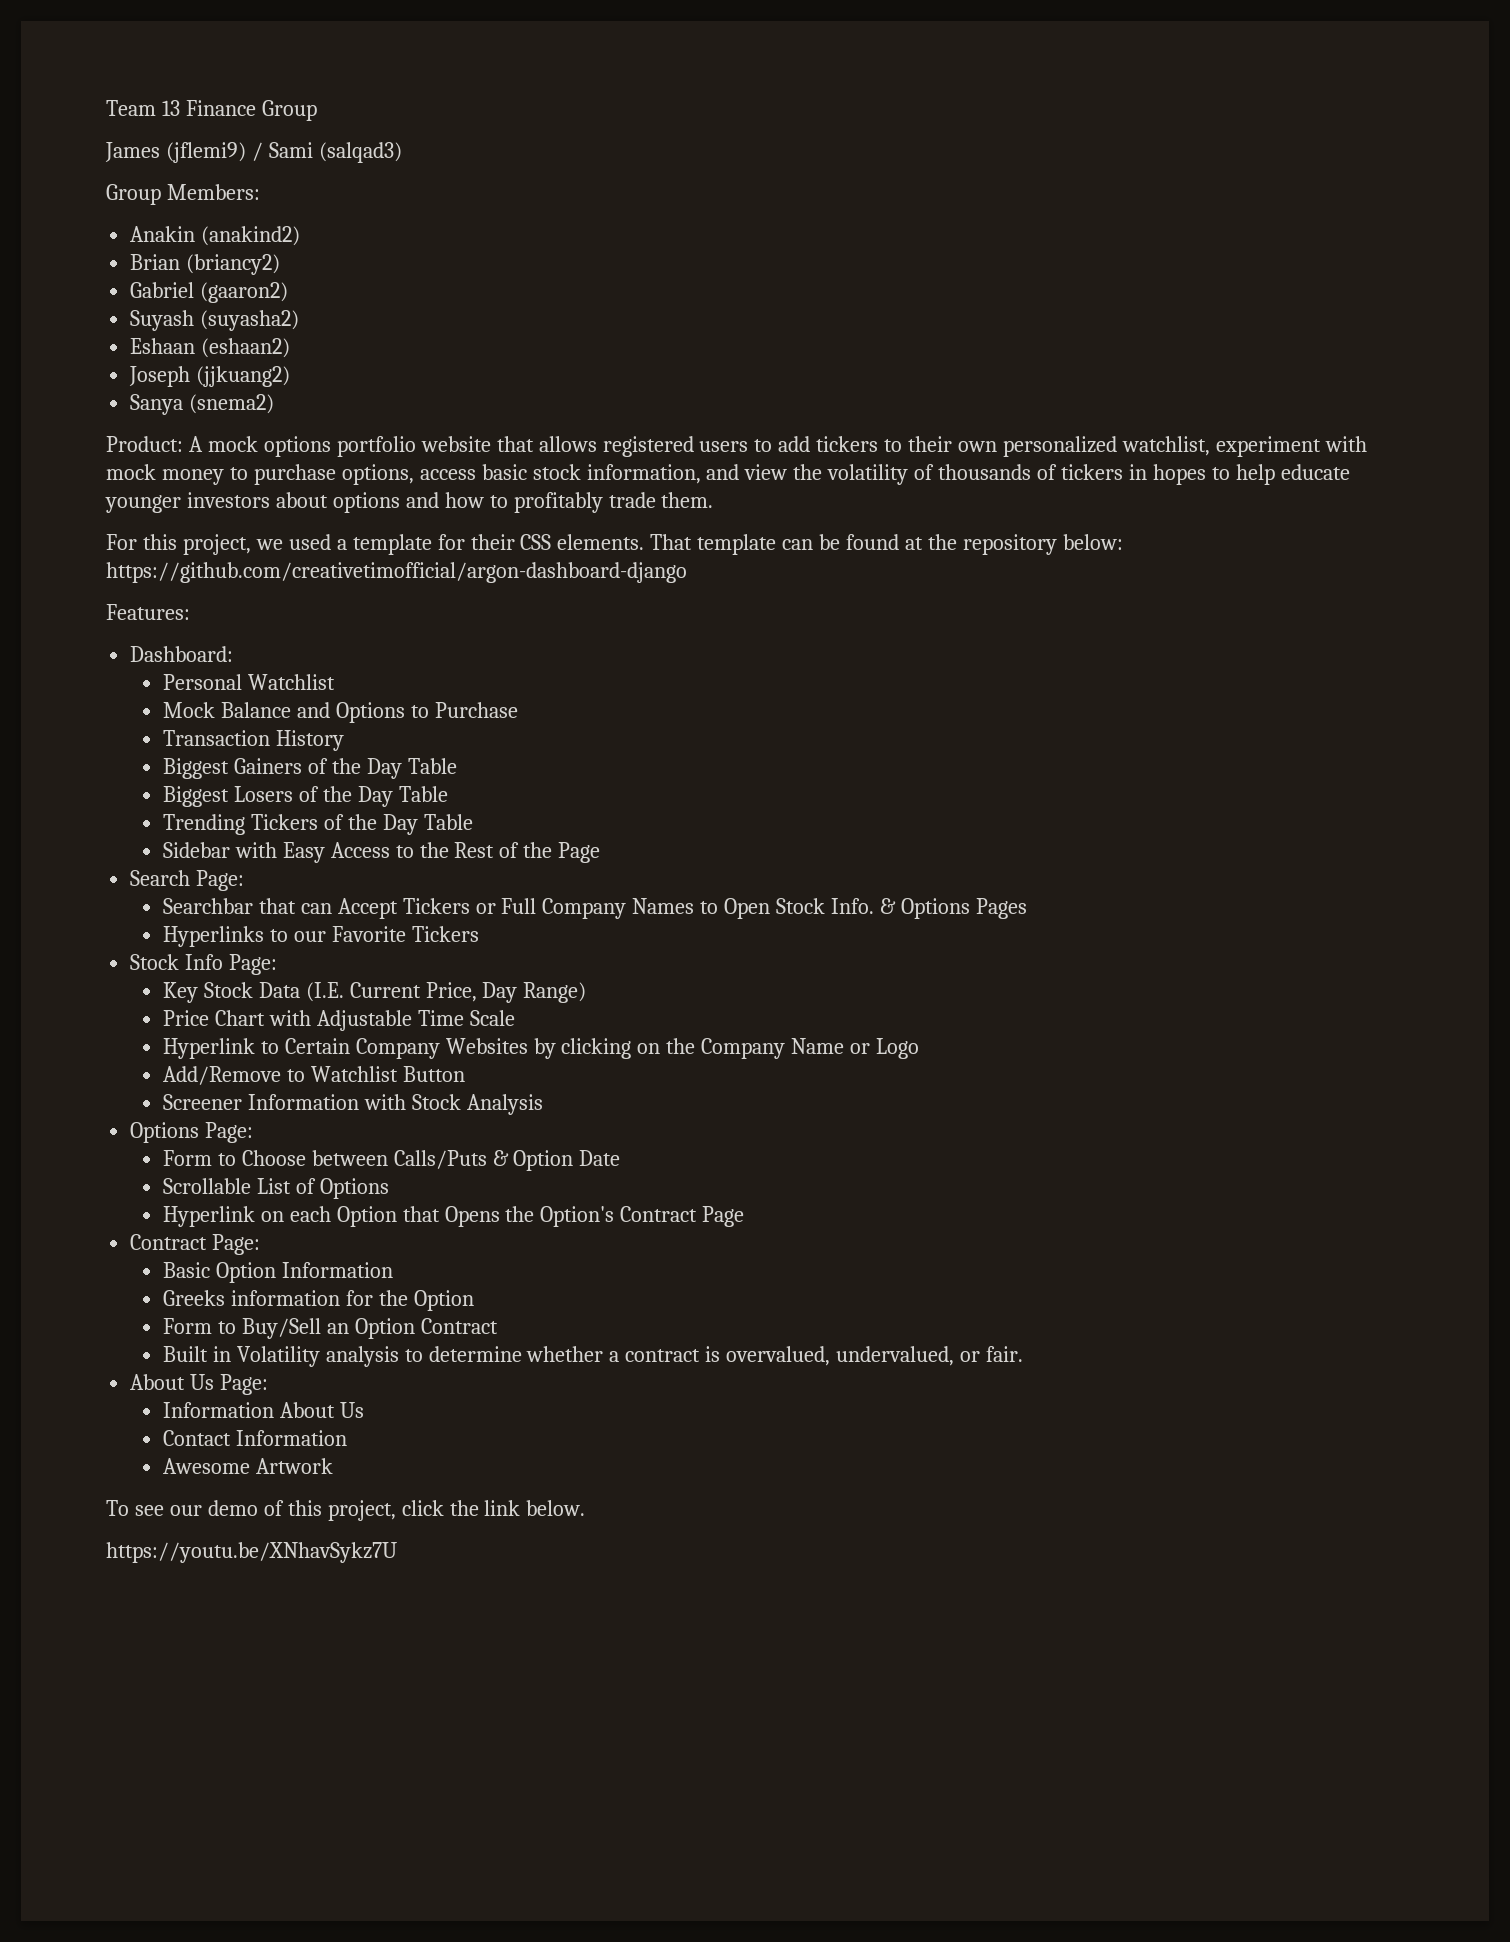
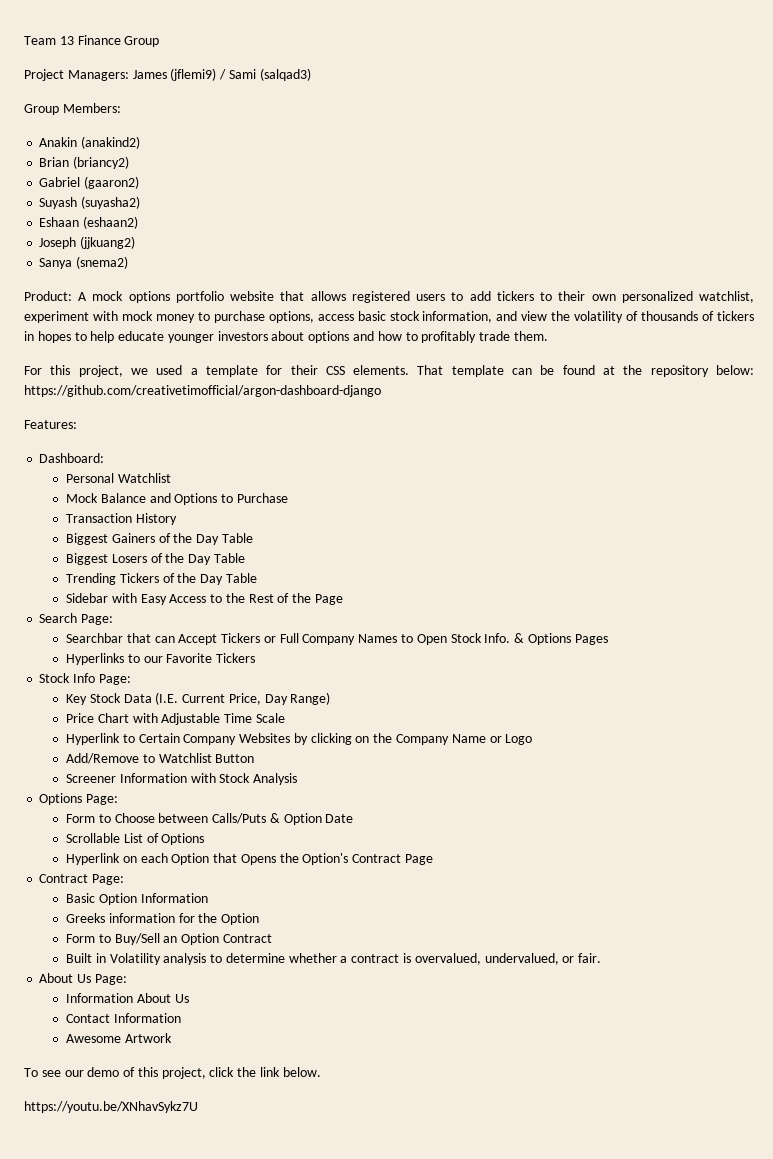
(317, 110) none -> [24,69,129,81] Project Managers:

